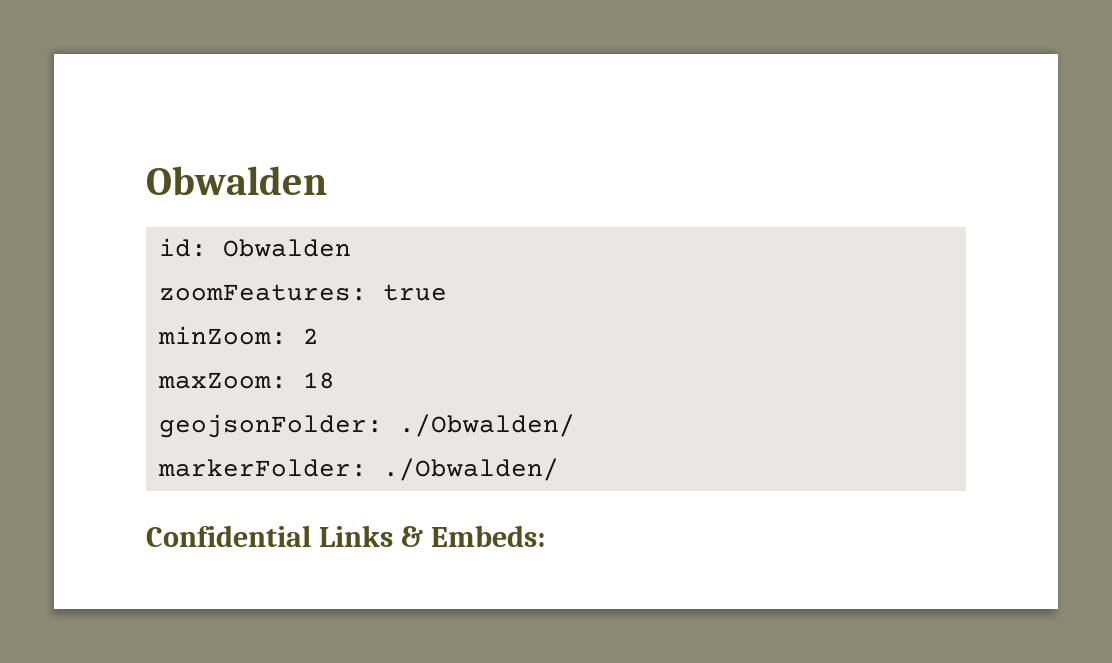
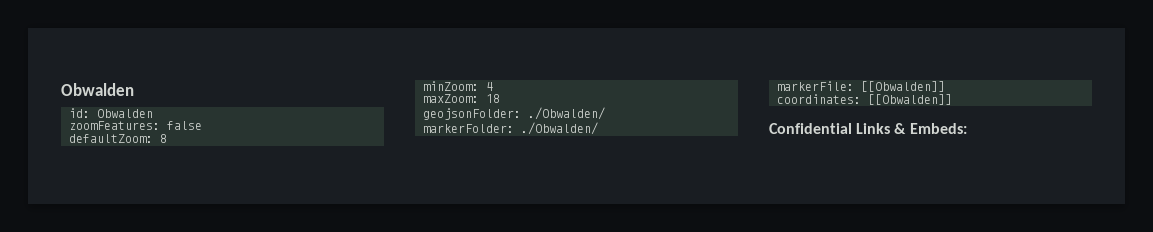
[383,284,448,301] true -> [167,121,203,130] [69,134,168,143] false // defaultZoom: 8
[303,328,320,344] 2 -> [486,82,494,91] 4
(560, 469) none -> [777,81,946,92] [777,94,953,105] // markerFile: [[Obwalden]] // coordinates: [[Obwalden]]

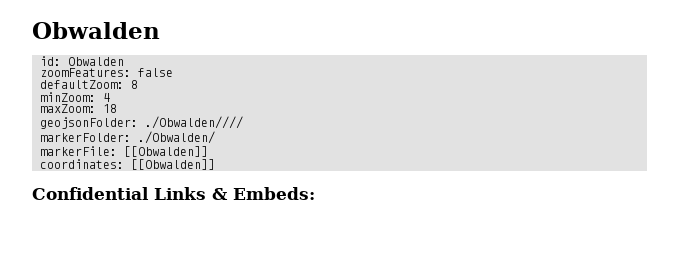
[528,107,606,120] ./Obwalden/ -> [144,116,243,129] ./Obwalden////

